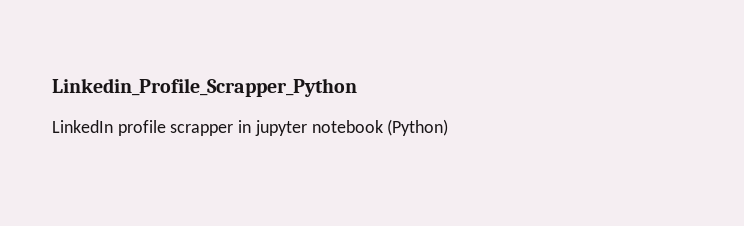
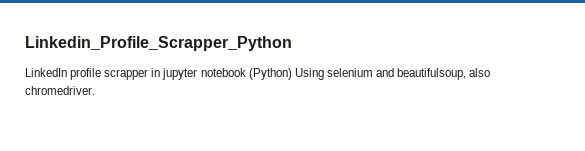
(449, 127) none -> [294,68,491,80] [25,86,95,95] Using selenium and beautifulsoup, also chromedriver.

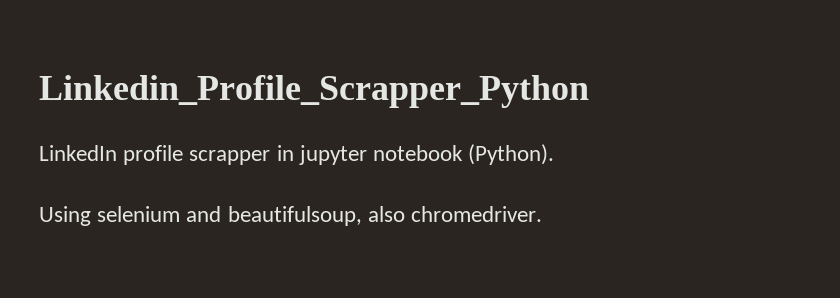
[248,68,292,80] (Python) -> [468,144,555,165] (Python). //

